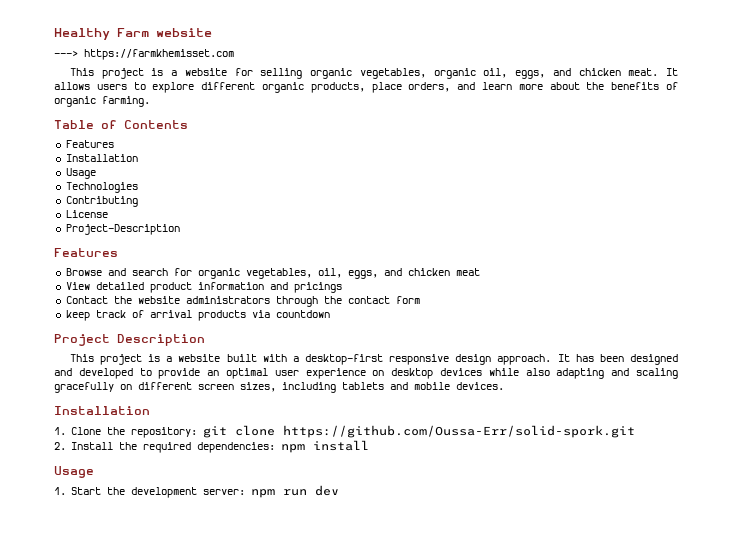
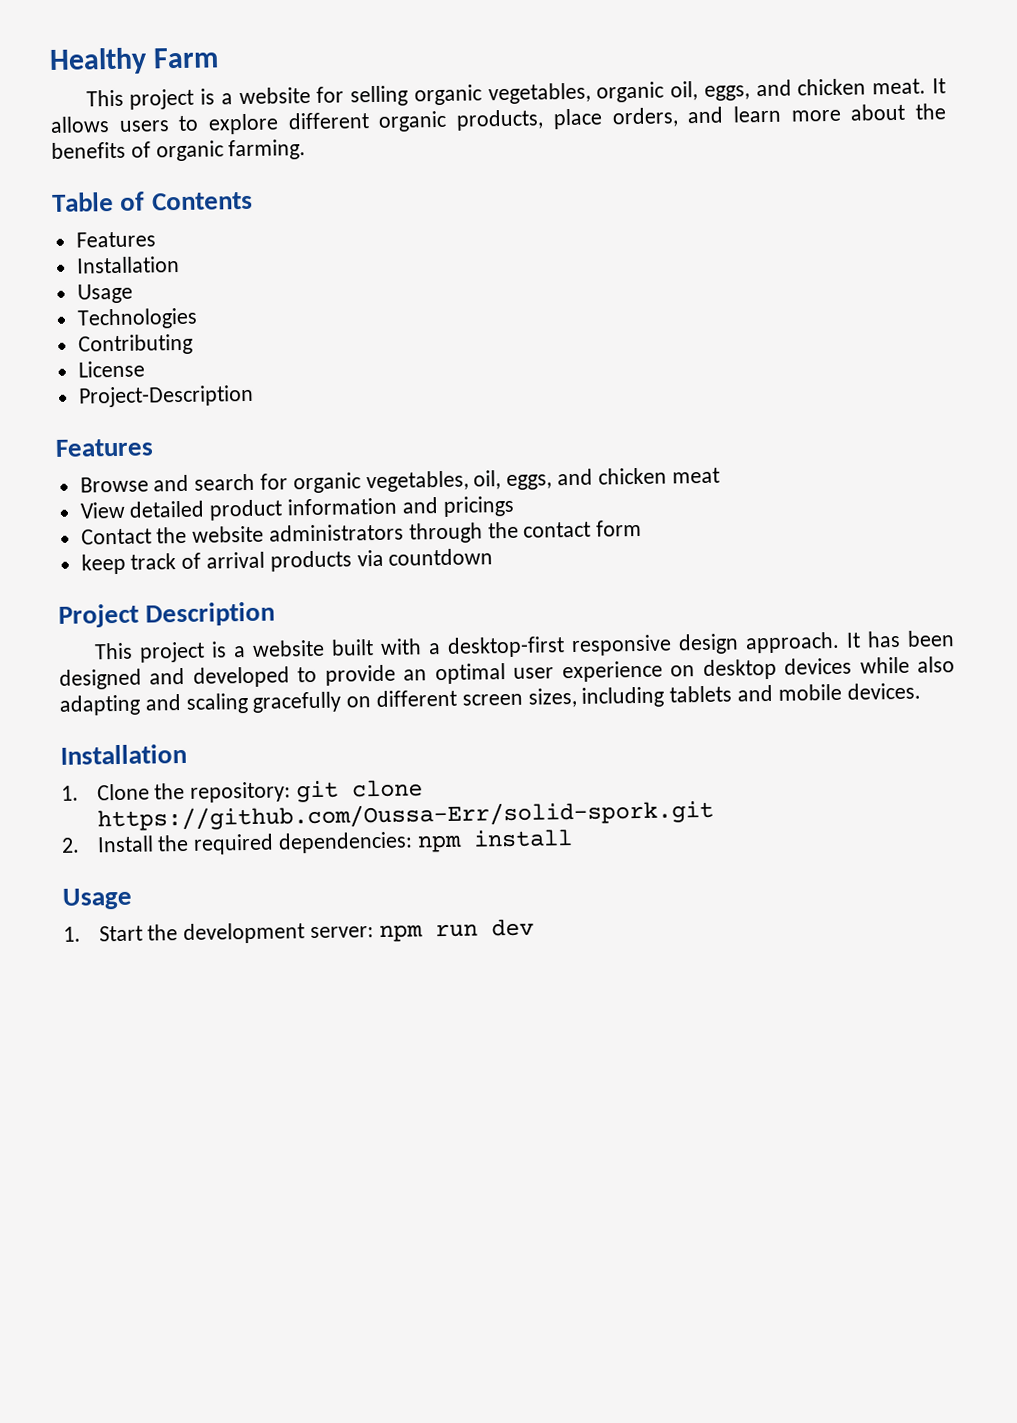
[156,28,212,37] [54,49,234,60] website // ---> https://farmkhemisset.com -> (220, 58) none

